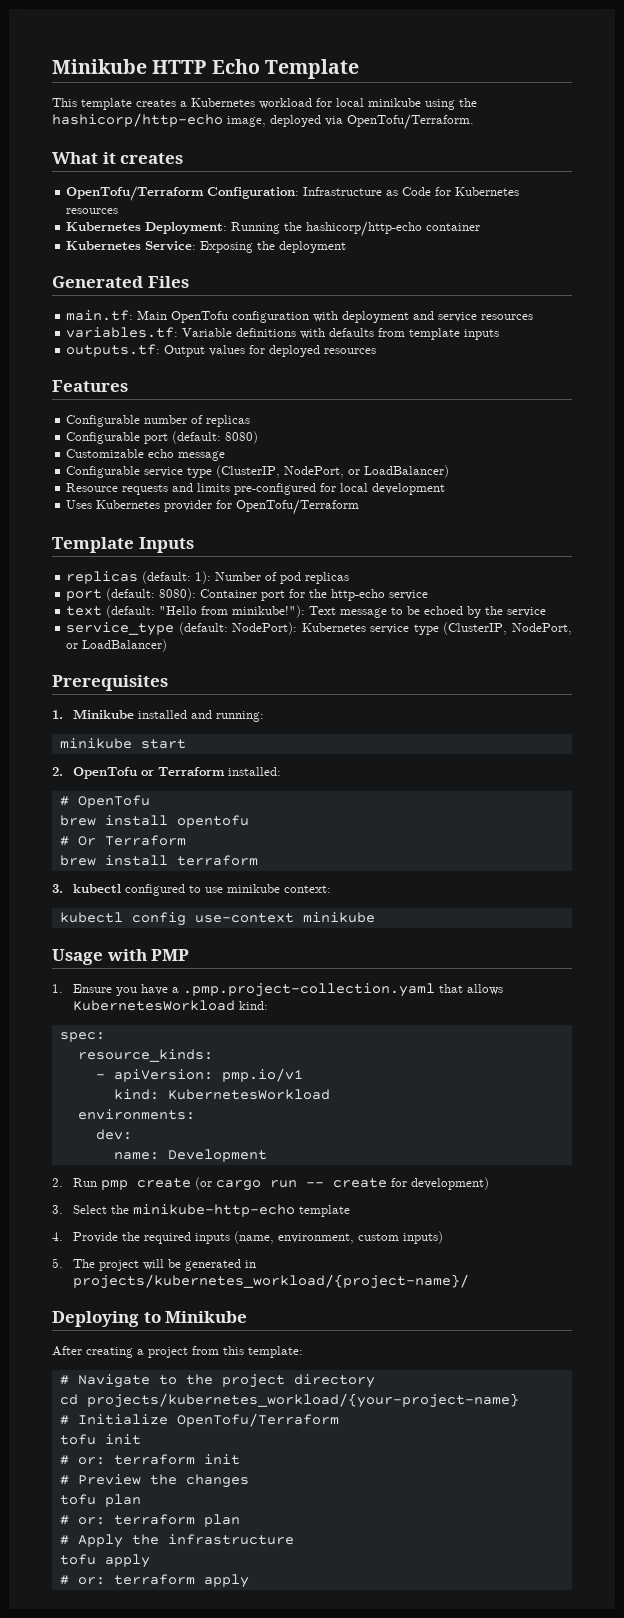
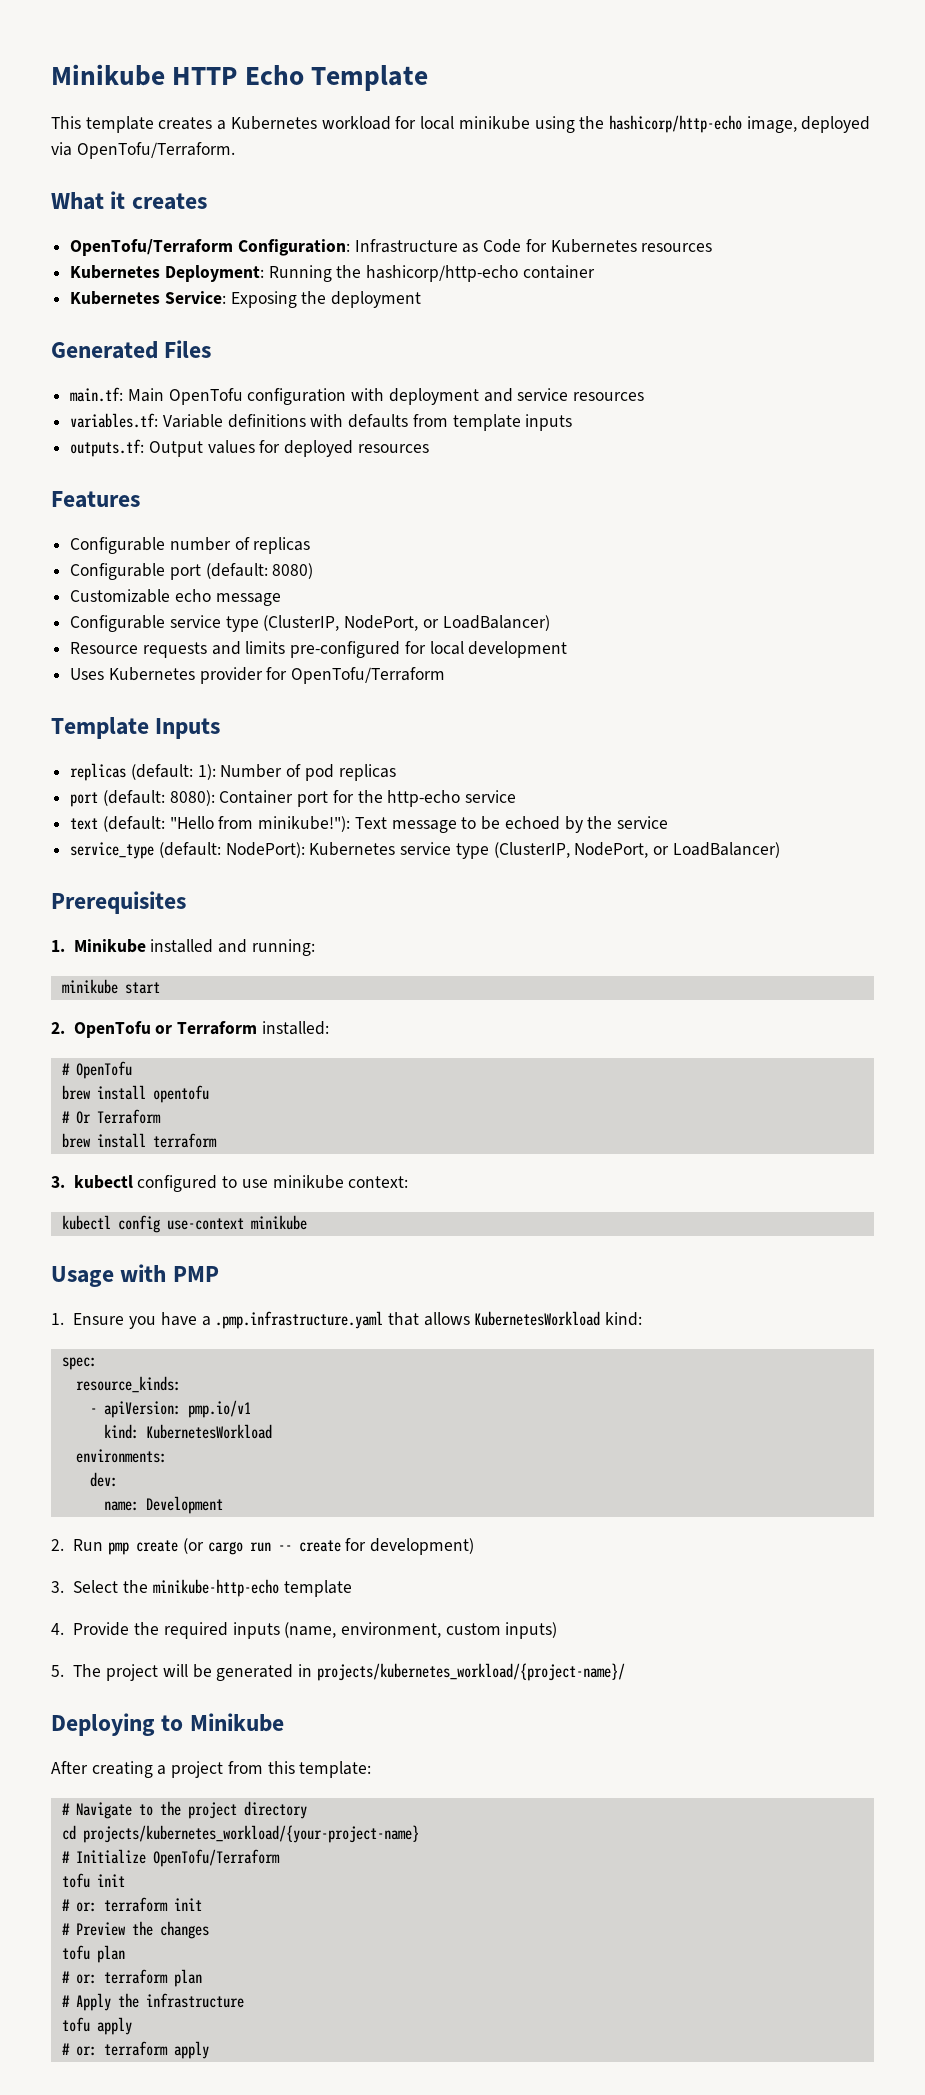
[182,983,435,997] .pmp.project-collection.yaml -> [215,1311,384,1329] .pmp.infrastructure.yaml

